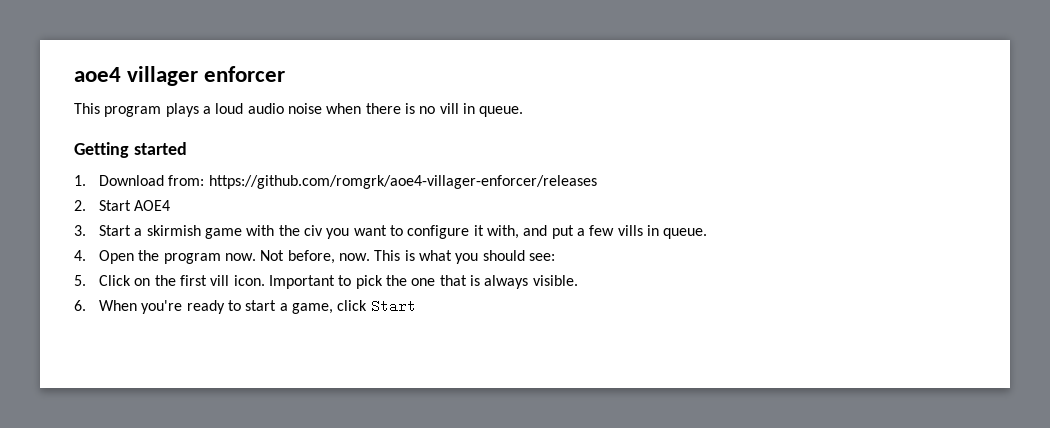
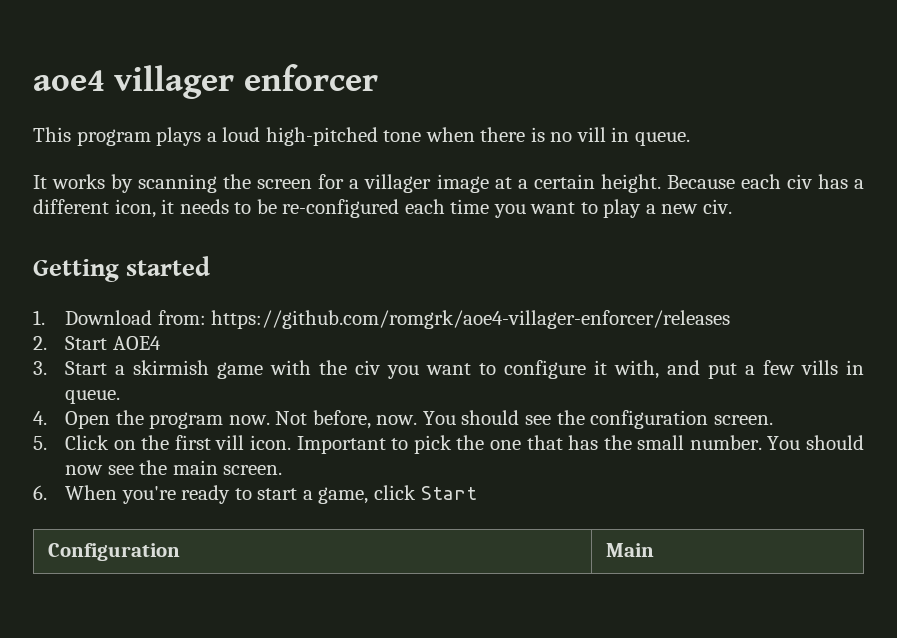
[247,103,322,114] audio noise -> [265,127,422,146] high-pitched tone
(524, 111) none -> [33,174,864,193] [33,199,733,218] // It works by scanning the screen for a villager image at a certain height. Because each civ has a different icon, it needs to be re-configured each time you want to play a new civ.
[374,250,555,264] This is what you should see: -> [422,410,773,429] You should see the configuration screen.
[469,275,578,289] is always visible. -> [568,435,864,450] [65,460,283,475] has the small number. You should now see the main screen.
(416, 306) none -> [48,543,181,561] [606,543,655,557] // Configuration | Main

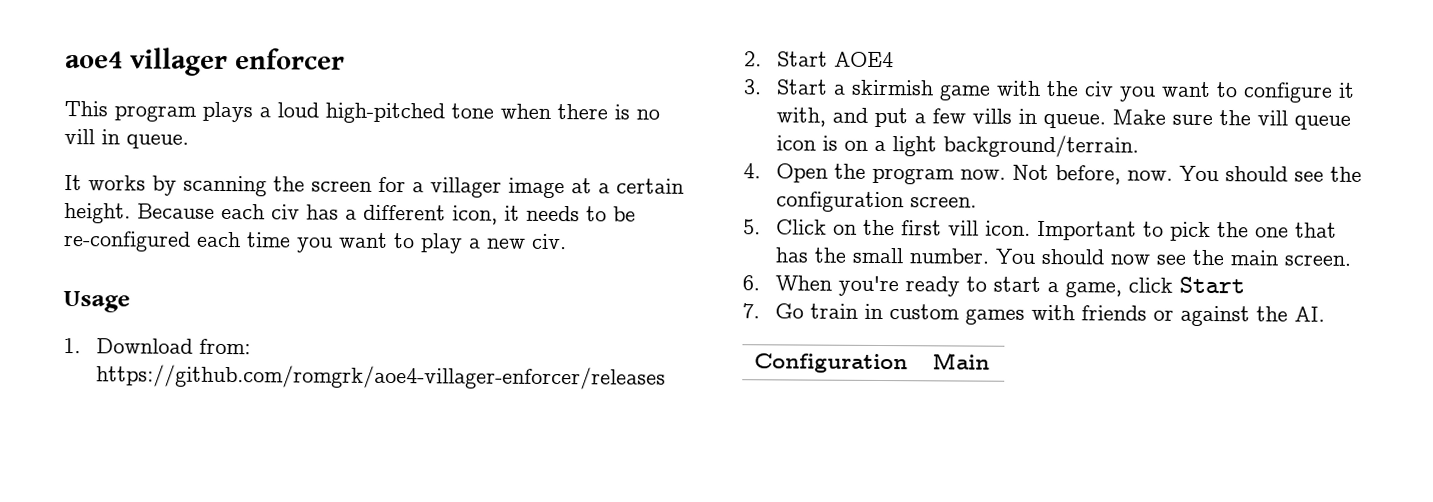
[33,256,211,282] Getting started -> [63,291,130,313] Usage
(121, 397) none -> [1112,109,1352,130] [776,134,1140,158] Make sure the vill queue icon is on a light background/terrain.
(478, 493) none -> [742,303,1326,327] // 7. Go train in custom games with friends or against the AI.

